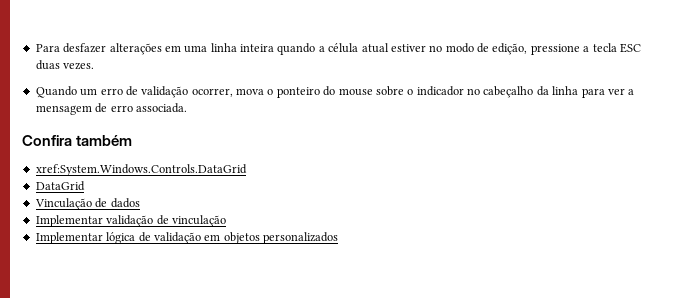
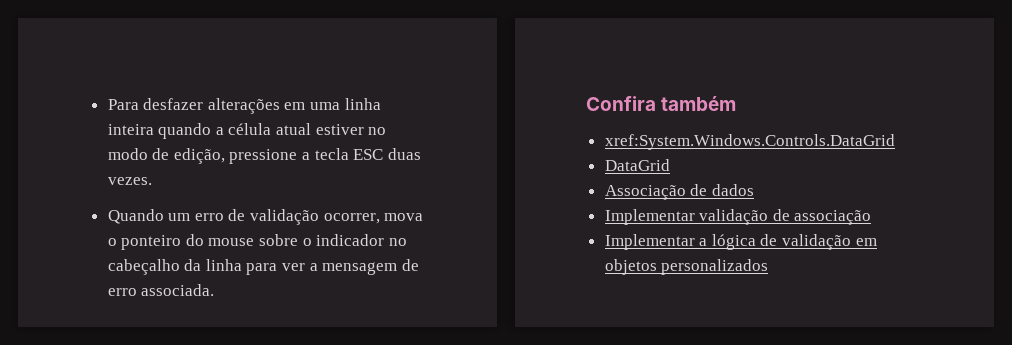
[34,198,92,210] Vinculação -> [604,185,686,200] Associação
[171,215,226,227] [35,232,103,244] vinculação // Implementar -> [794,210,872,225] [604,234,708,250] associação // Implementar a

